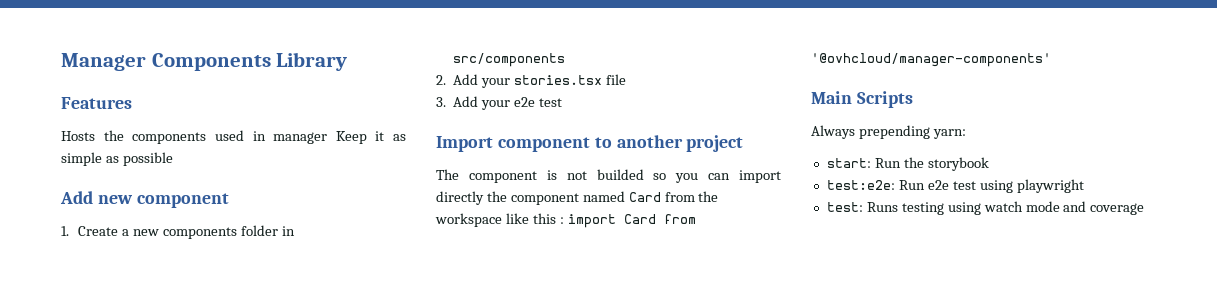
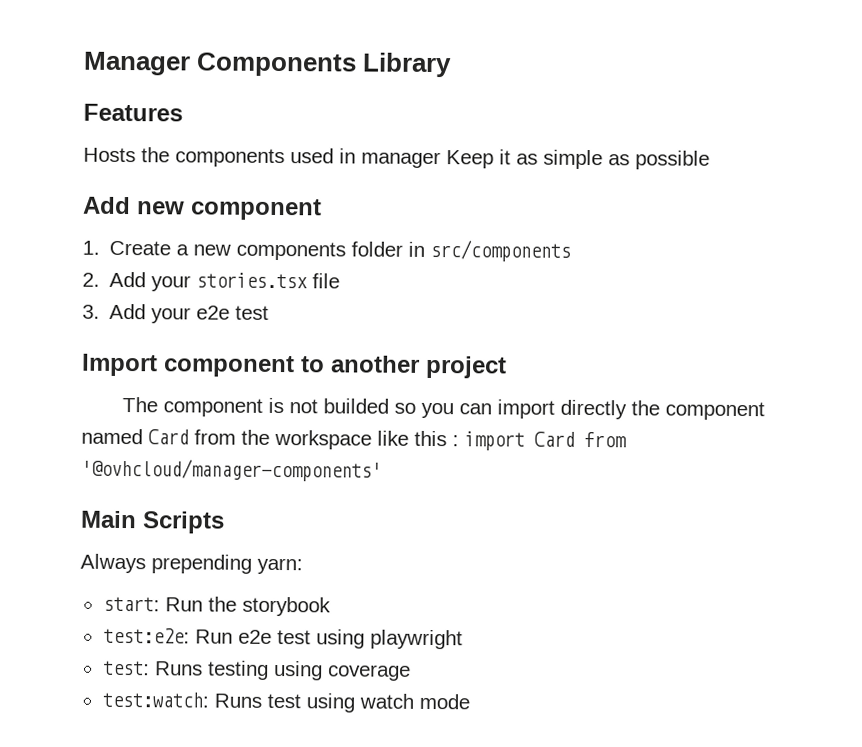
[983,201,1145,215] watch mode and coverage -> [327,664,411,681] [101,691,470,713] coverage // test:watch: Runs test using watch mode

